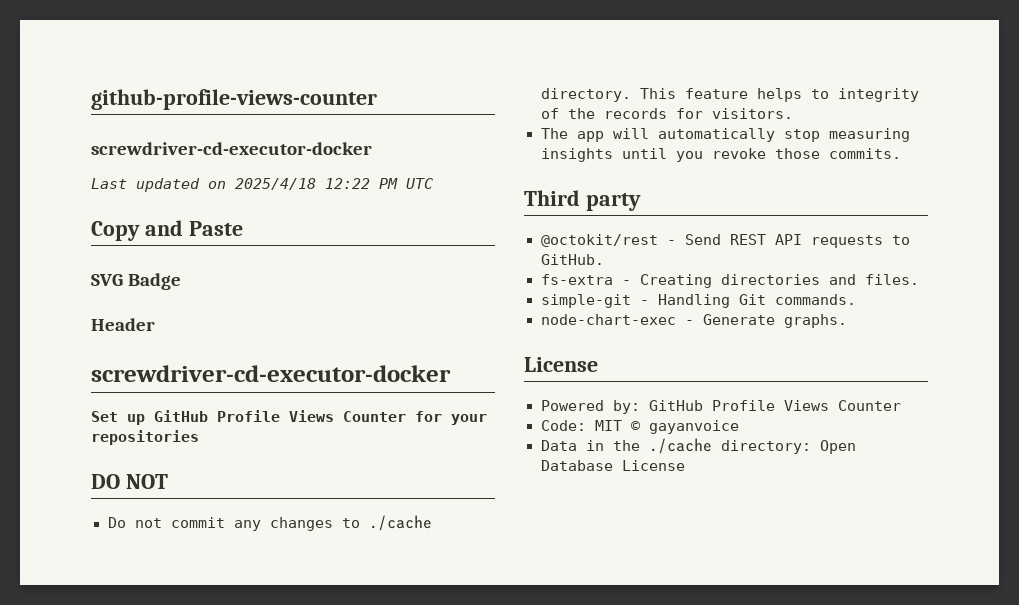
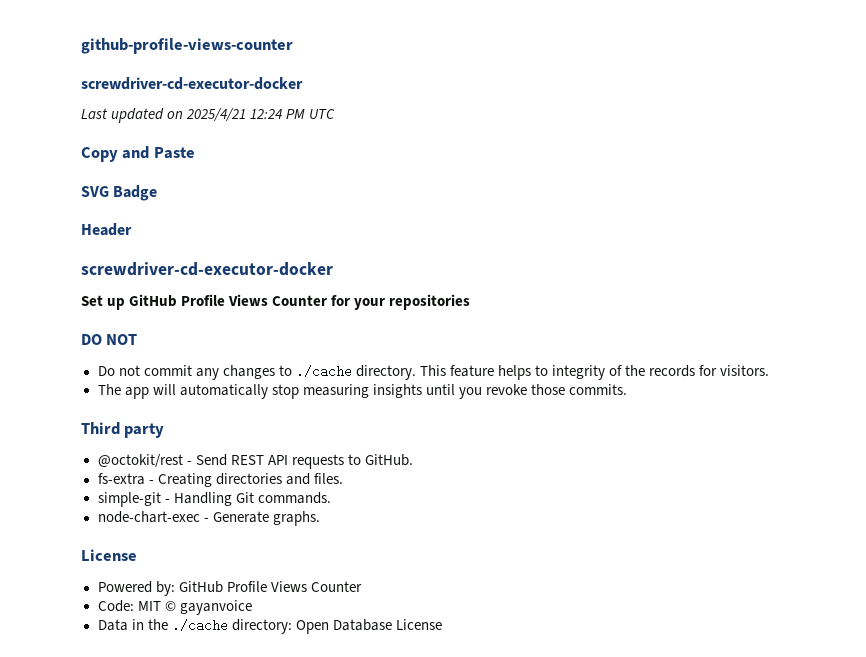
[235,178,370,190] 2025/4/18 12:22 -> [186,108,283,122] 2025/4/21 12:24

